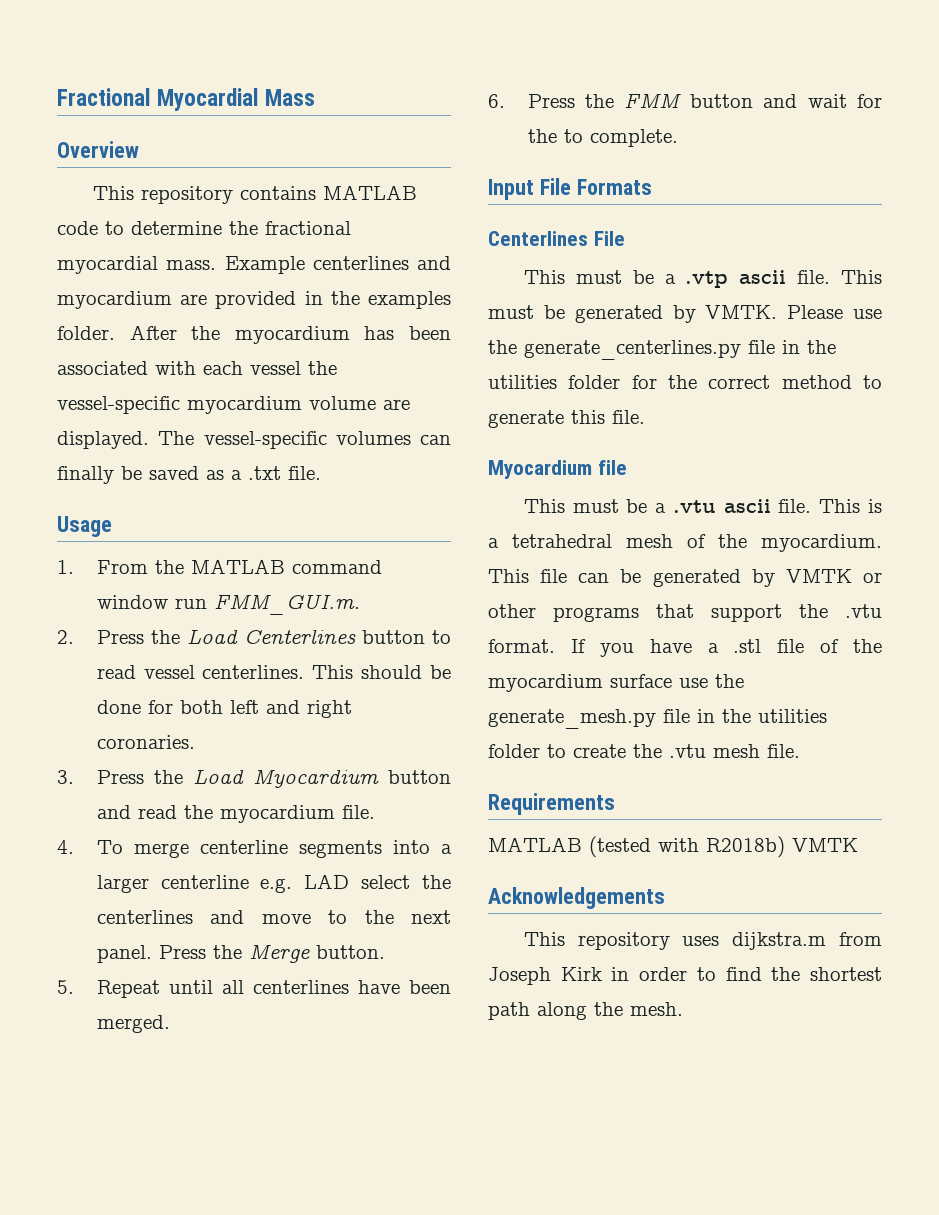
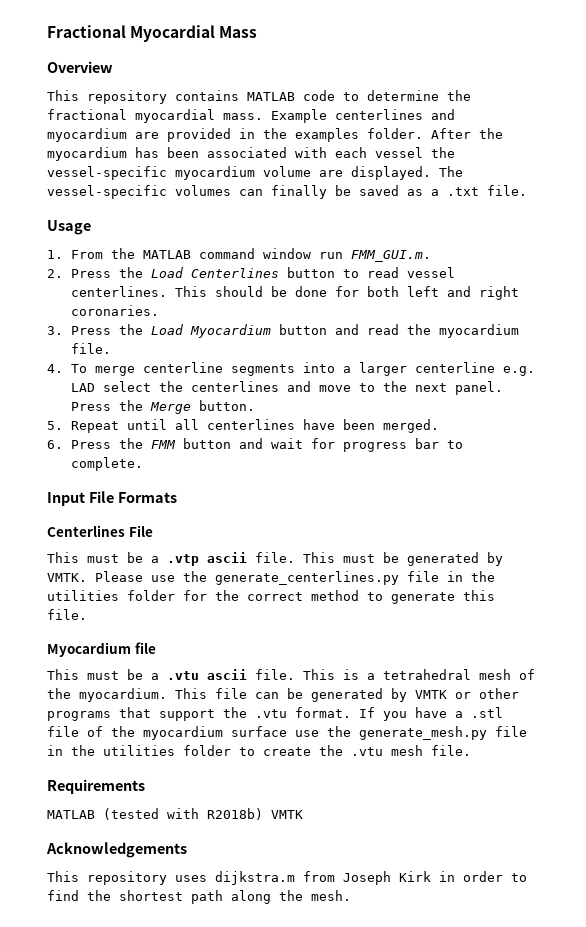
[527,129,557,143] the -> [343,438,440,452] progress bar

